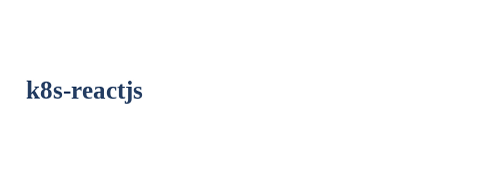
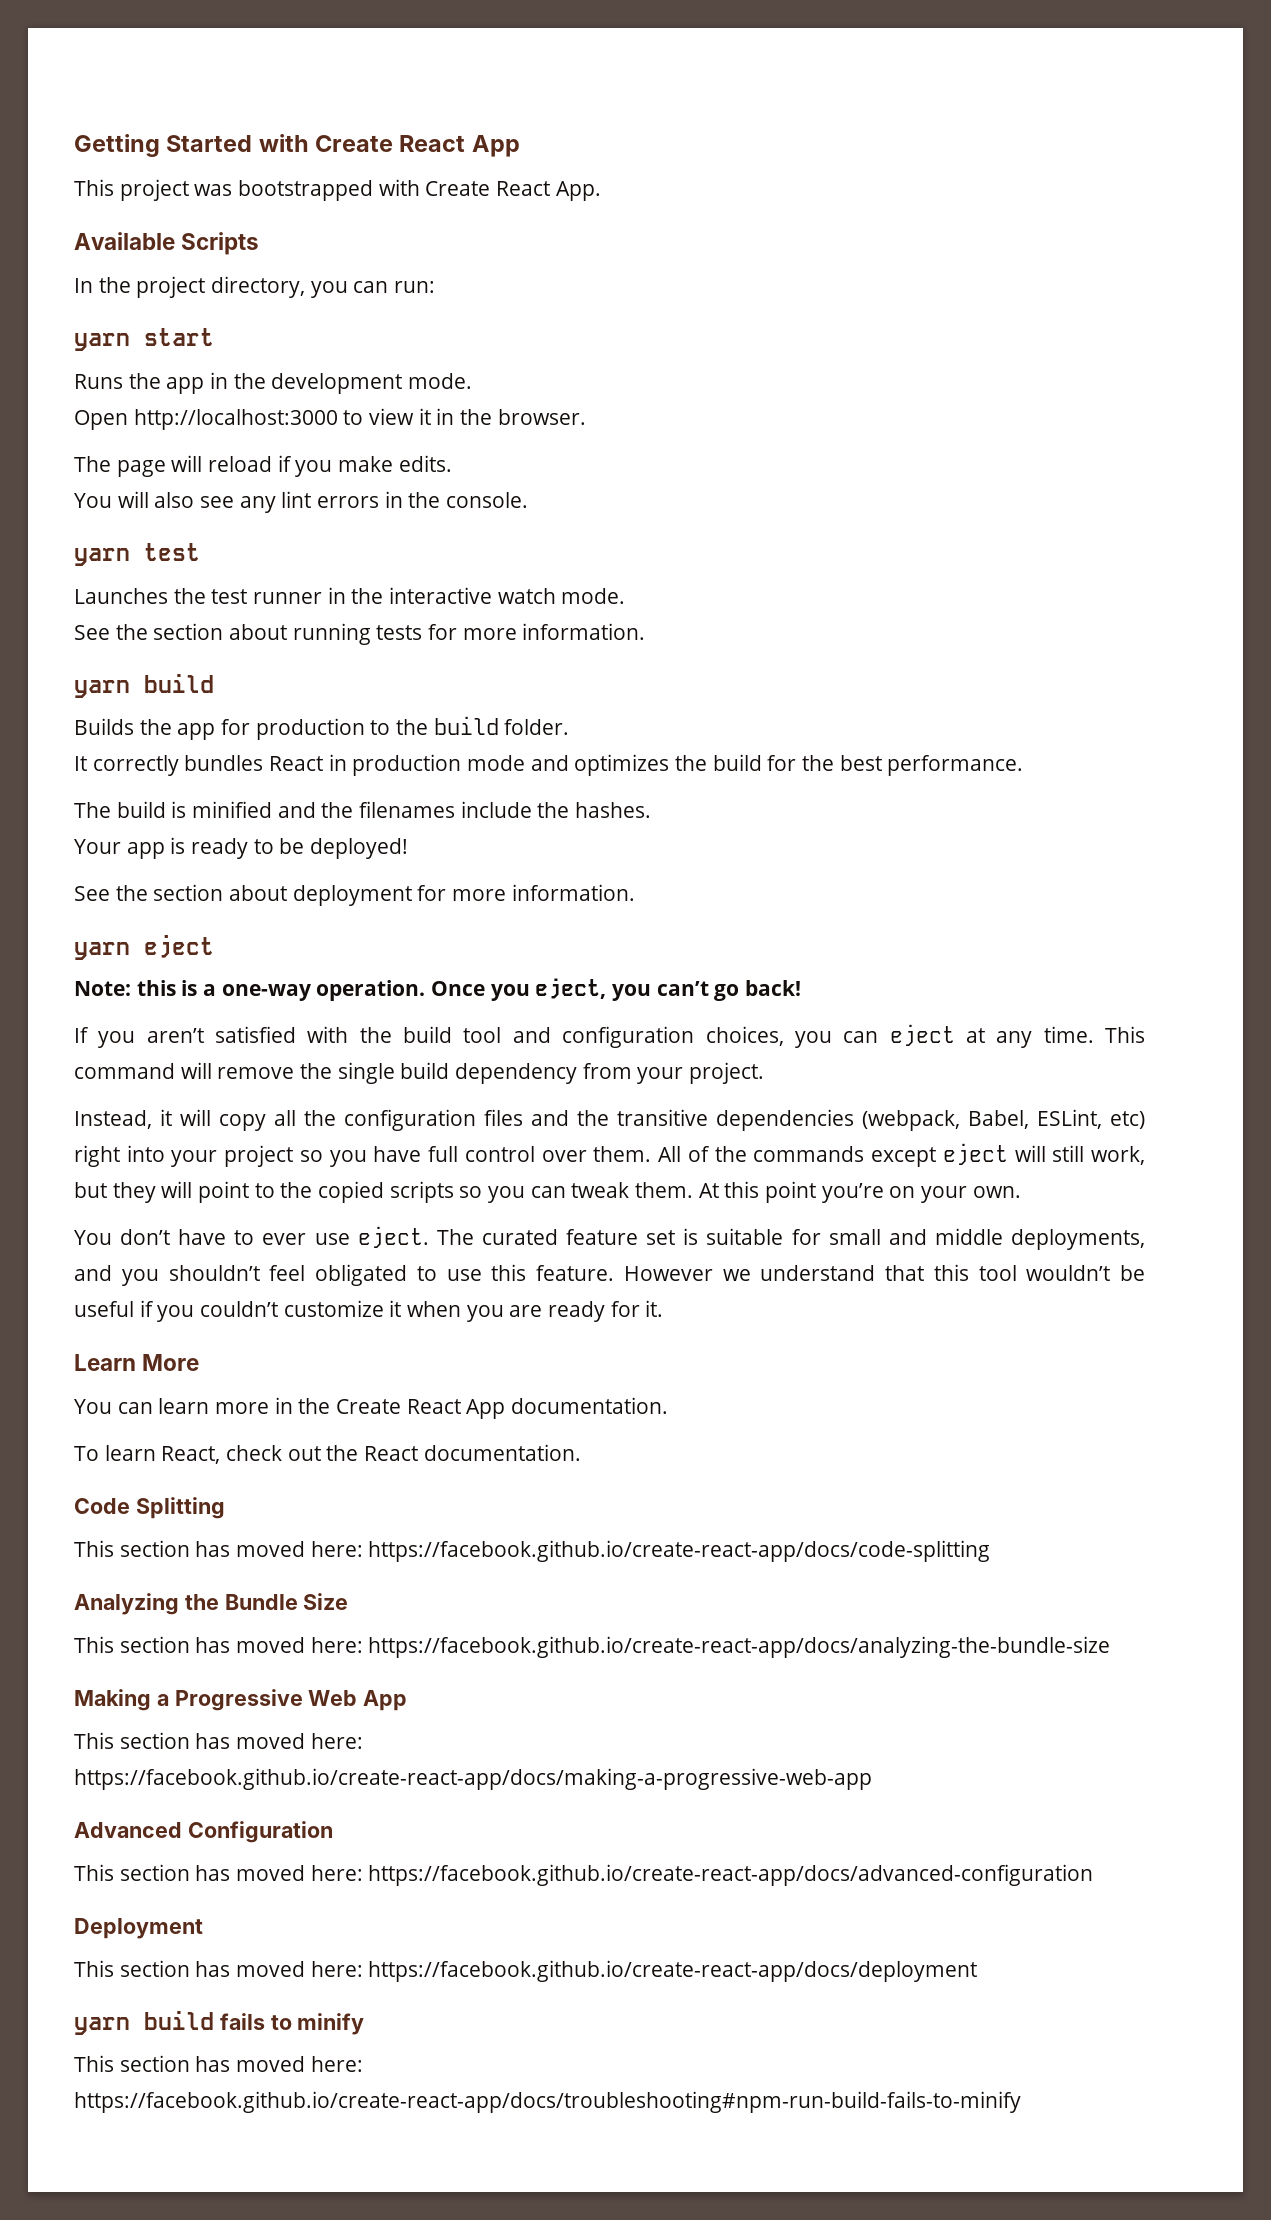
[25,80,144,104] k8s-reactjs -> [74,134,520,157] [74,179,601,201] [74,232,260,255] [74,276,436,298] [74,328,214,351] [74,372,473,394] [74,408,586,430] [74,455,452,477] [74,491,529,513] [74,543,200,566] [74,587,626,604] [74,623,646,645] [74,674,214,698] [74,716,570,740] [74,754,1024,776] [74,801,652,818] [74,837,409,859] [74,884,635,906] [74,935,214,960] [74,978,802,1001] [74,1024,1146,1048] [74,1062,765,1084] [74,1109,1145,1131] [74,1143,1145,1167] [74,1181,1021,1203] [74,1226,1146,1250] [74,1264,1145,1286] [74,1300,664,1322] [74,1354,200,1371] [74,1397,669,1419] [74,1444,581,1464] [74,1497,225,1519] [74,1540,991,1562] [74,1593,349,1615] [74,1636,1111,1658] [74,1689,408,1711] [74,1732,363,1749] [74,1768,872,1790] [74,1821,333,1843] [74,1864,1094,1886] [74,1918,203,1939] [74,1960,978,1982] [74,2011,365,2035] [74,2055,363,2072] [74,2091,1021,2113] Getting Started with Create React App // This project was bootstrapped with Create React App. // Available Scripts // In the project directory, you can run: // yarn start // Runs the app in the development mode. // Open http://localhost:3000 to view it in the browser. // The page will reload if you make edits. // You will also see any lint errors in the console. // yarn test // Launches the test runner in the interactive watch mode. // See the section about running tests for more information. // yarn build // Builds the app for production to the build folder. // It correctly bundles React in production mode and optimizes the build for the best performance. // The build is minified and the filenames include the hashes. // Your app is ready to be deployed! // See the section about deployment for more information. // yarn eject // Note: this is a one-way operation. Once you eject, you can’t go back! // If you aren’t satisfied with the build tool and configuration choices, you can eject at any time. This command will remove the single build dependency from your project. // Instead, it will copy all the configuration files and the transitive dependencies (webpack, Babel, ESLint, etc) right into your project so you have full control over them. All of the commands except eject will still work, but they will point to the copied scripts so you can tweak them. At this point you’re on your own. // You don’t have to ever use eject. The curated feature set is suitable for small and middle deployments, and you shouldn’t feel obligated to use this feature. However we understand that this tool wouldn’t be useful if you couldn’t customize it when you are ready for it. // Learn More // You can learn more in the Create React App documentation. // To learn React, check out the React documentation. // Code Splitting // This section has moved here: https://facebook.github.io/create-react-app/docs/code-splitting // Analyzing the Bundle Size // This section has moved here: https://facebook.github.io/create-react-app/docs/analyzing-the-bundle-size // Making a Progressive Web App // This section has moved here: https://facebook.github.io/create-react-app/docs/making-a-progressive-web-app // Advanced Configuration // This section has moved here: https://facebook.github.io/create-react-app/docs/advanced-configuration // Deployment // This section has moved here: https://facebook.github.io/create-react-app/docs/deployment // yarn build fails to minify // This section has moved here: https://facebook.github.io/create-react-app/docs/troubleshooting#npm-run-build-fails-to-minify

